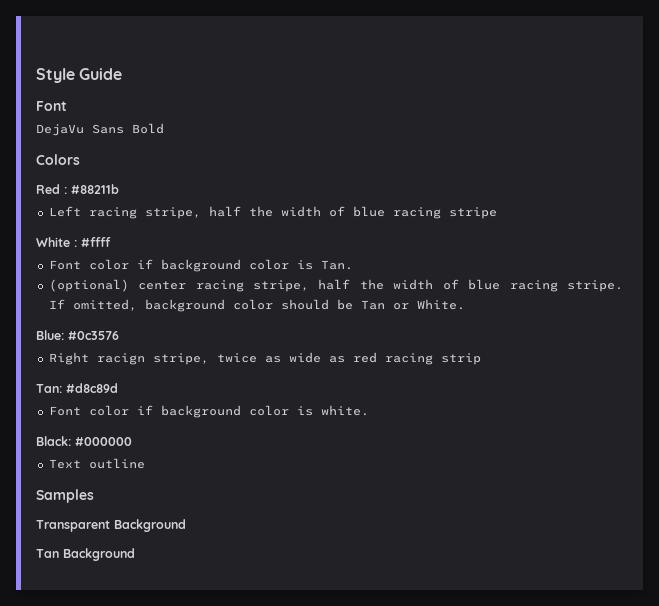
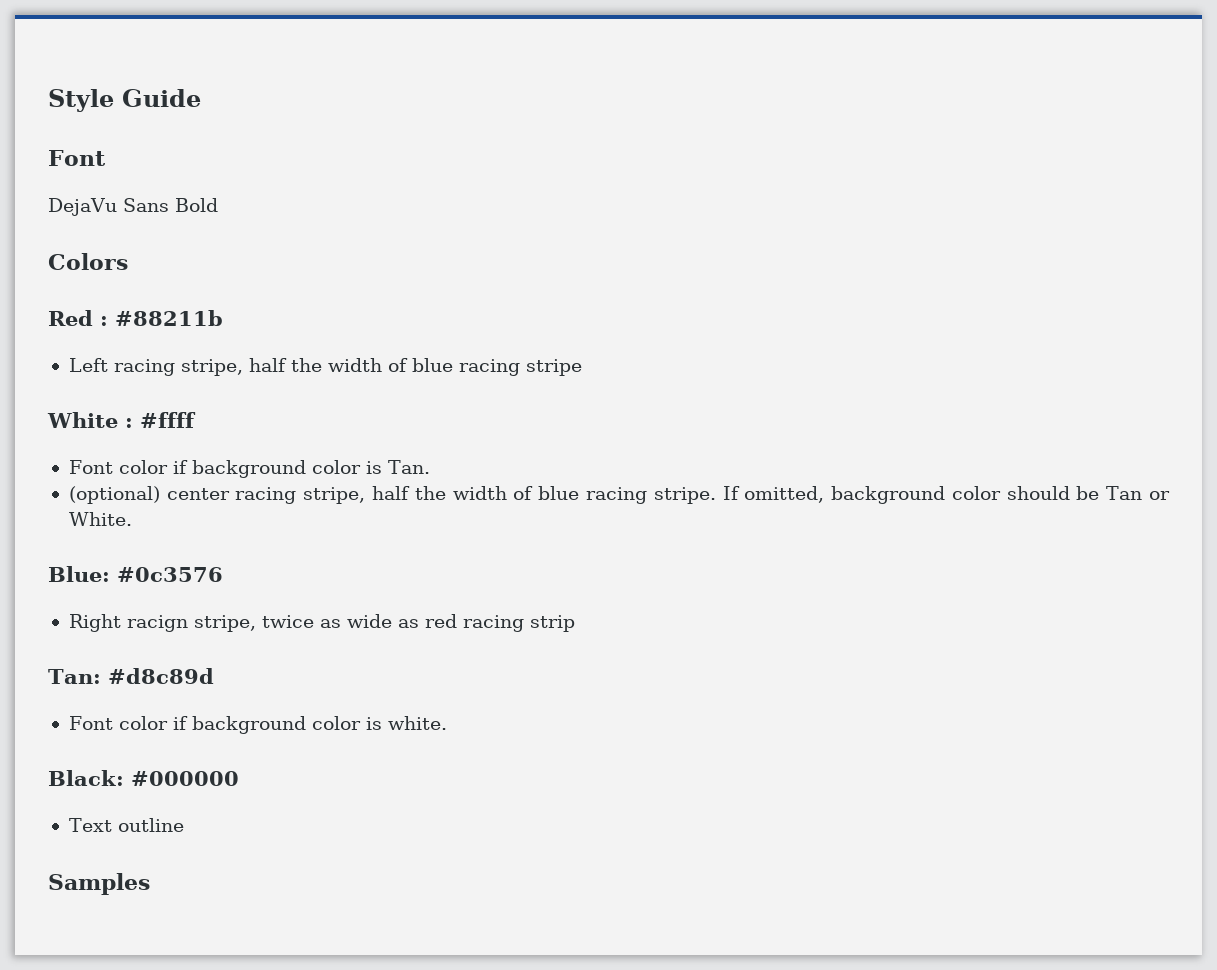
[36,519,186,532] [36,548,135,561] // Transparent Background // Tan Background -> (150, 884) none

